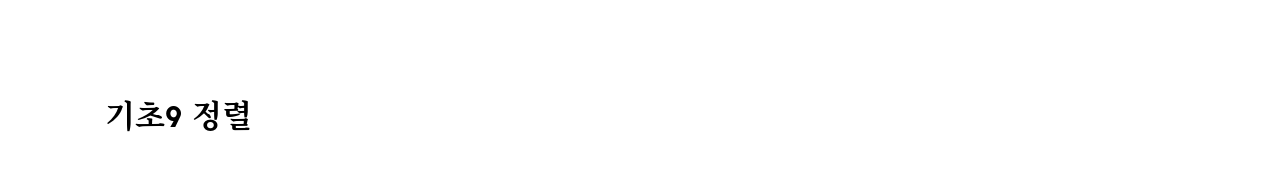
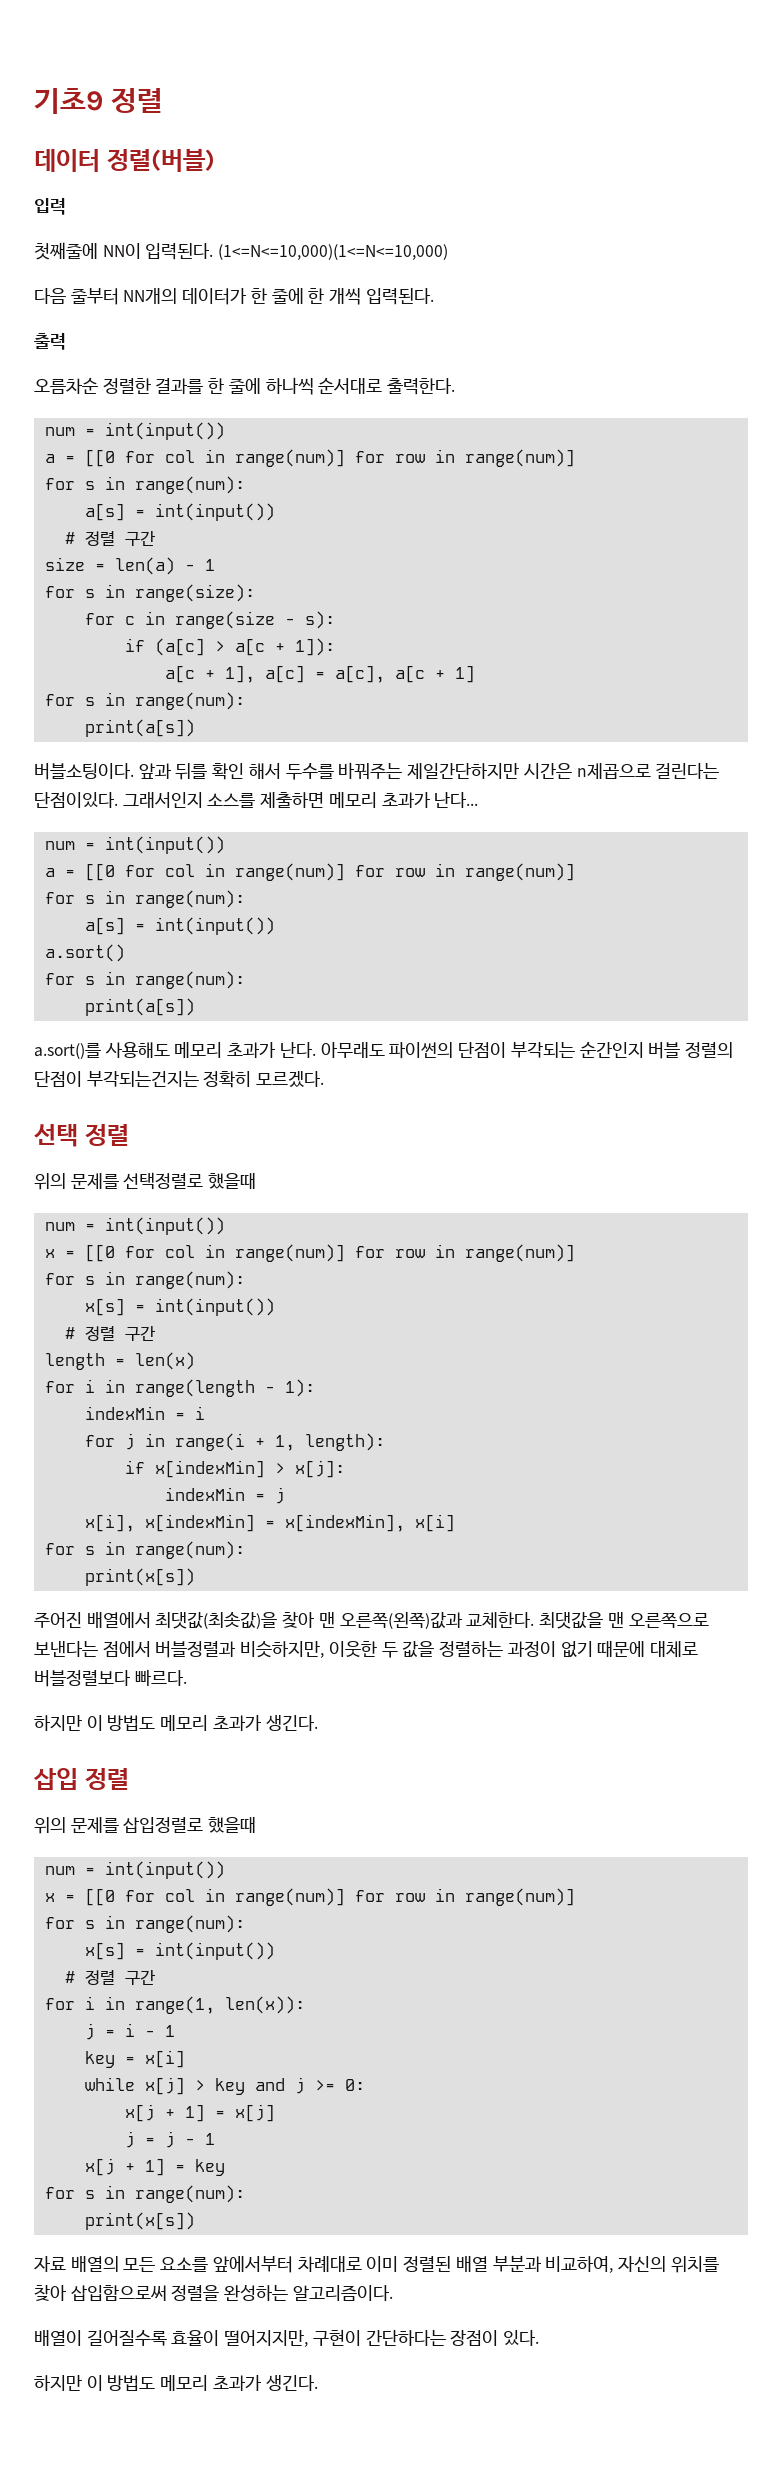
(252, 115) none -> [34,148,215,172] [34,198,66,215] [34,242,449,260] [34,288,434,305] [34,333,66,350] [34,377,456,395] [44,422,225,440] [44,449,575,467] [44,476,245,494] [84,503,275,521] [64,531,155,546] [44,557,215,575] [44,584,255,602] [84,611,335,629] [124,638,335,656] [164,665,475,683] [44,692,245,710] [84,719,195,737] [34,762,720,780] [34,792,479,808] [44,836,225,854] [44,863,575,881] [44,890,245,908] [84,917,275,935] [44,944,125,962] [44,971,245,989] [84,998,195,1016] [34,1041,733,1059] [34,1071,325,1088] [34,1124,129,1147] [34,1172,257,1190] [44,1217,225,1235] [44,1244,575,1262] [44,1271,245,1289] [84,1298,275,1316] [64,1326,155,1341] [44,1352,195,1370] [44,1379,315,1397] [84,1406,205,1420] [84,1433,385,1451] [124,1460,345,1478] [164,1487,285,1504] [84,1514,455,1532] [44,1541,245,1559] [84,1568,195,1586] [34,1612,709,1629] [34,1640,698,1658] [34,1669,187,1687] [34,1715,318,1731] [33,1768,129,1790] [34,1816,257,1834] [44,1861,225,1879] [44,1888,575,1906] [44,1915,245,1933] [84,1942,275,1960] [64,1970,155,1985] [44,1996,305,2014] [84,2023,175,2040] [84,2050,185,2068] [84,2077,365,2095] [124,2104,275,2122] [124,2131,215,2148] [84,2158,225,2176] [44,2185,245,2203] [84,2212,195,2230] [34,2255,719,2273] [34,2285,393,2301] [34,2329,540,2347] [34,2375,318,2391] // 데이터 정렬(버블) // 입력 // 첫째줄에 NN이 입력된다. (1<=N<=10,000)(1<=N<=10,000) // 다음 줄부터 NN개의 데이터가 한 줄에 한 개씩 입력된다. // 출력 // 오름차순 정렬한 결과를 한 줄에 하나씩 순서대로 출력한다. // num = int(input()) // a = [[0 for col in range(num)] for row in range(num)] // for s in range(num): // a[s] = int(input()) // # 정렬 구간 // size = len(a) - 1 // for s in range(size): // for c in range(size - s): // if (a[c] > a[c + 1]): // a[c + 1], a[c] = a[c], a[c + 1] // for s in range(num): // print(a[s]) // 버블소팅이다. 앞과 뒤를 확인 해서 두수를 바꿔주는 제일간단하지만 시간은 n제곱으로 걸린다는 단점이있다. 그래서인지 소스를 제출하면 메모리 초과가 난다... // num = int(input()) // a = [[0 for col in range(num)] for row in range(num)] // for s in range(num): // a[s] = int(input()) // a.sort() // for s in range(num): // print(a[s]) // a.sort()를 사용해도 메모리 초과가 난다. 아무래도 파이썬의 단점이 부각되는 순간인지 버블 정렬의 단점이 부각되는건지는 정확히 모르겠다. // 선택 정렬 // 위의 문제를 선택정렬로 했을때 // num = int(input()) // x = [[0 for col in range(num)] for row in range(num)] // for s in range(num): // x[s] = int(input()) // # 정렬 구간 // length = len(x) // for i in range(length - 1): // indexMin = i // for j in range(i + 1, length): // if x[indexMin] > x[j]: // indexMin = j // x[i], x[indexMin] = x[indexMin], x[i] // for s in range(num): // print(x[s]) // 주어진 배열에서 최댓값(최솟값)을 찾아 맨 오른쪽(왼쪽)값과 교체한다. 최댓값을 맨 오른쪽으로 보낸다는 점에서 버블정렬과 비슷하지만, 이웃한 두 값을 정렬하는 과정이 없기 때문에 대체로 버블정렬보다 빠르다. // 하지만 이 방법도 메모리 초과가 생긴다. // 삽입 정렬 // 위의 문제를 삽입정렬로 했을때 // num = int(input()) // x = [[0 for col in range(num)] for row in range(num)] // for s in range(num): // x[s] = int(input()) // # 정렬 구간 // for i in range(1, len(x)): // j = i - 1 // key = x[i] // while x[j] > key and j >= 0: // x[j + 1] = x[j] // j = j - 1 // x[j + 1] = key // for s in range(num): // print(x[s]) // 자료 배열의 모든 요소를 앞에서부터 차례대로 이미 정렬된 배열 부분과 비교하여, 자신의 위치를 찾아 삽입함으로써 정렬을 완성하는 알고리즘이다. // 배열이 길어질수록 효율이 떨어지지만, 구현이 간단하다는 장점이 있다. // 하지만 이 방법도 메모리 초과가 생긴다.

